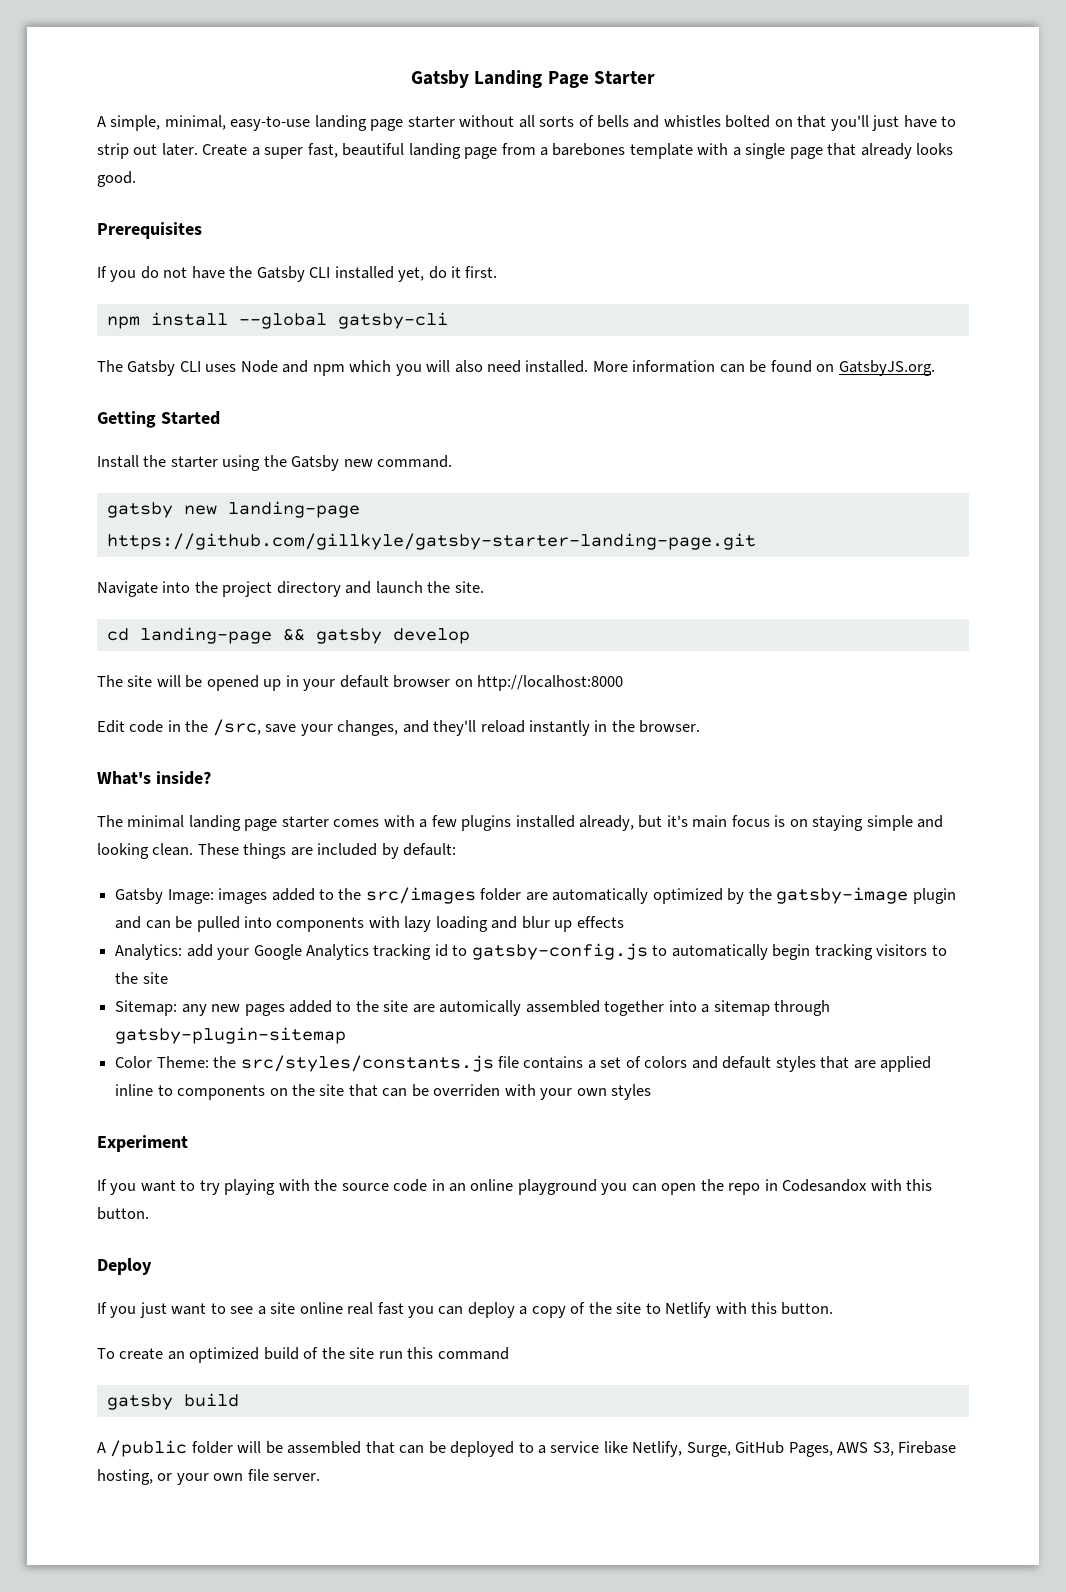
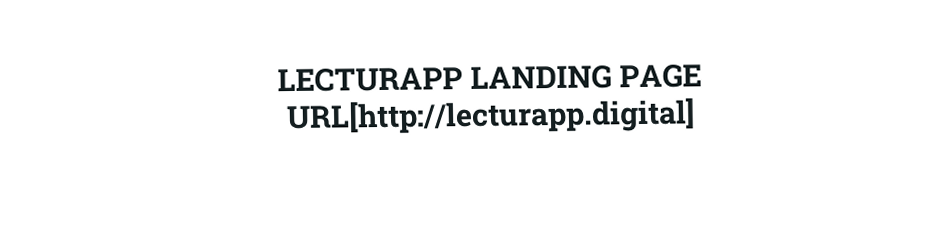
[411,70,655,88] [97,115,957,131] [97,143,954,159] [97,171,136,187] [97,222,202,239] [97,266,498,282] [106,312,448,329] [97,360,935,376] [97,411,220,428] [97,455,453,471] [106,501,360,518] [106,533,756,550] [97,581,484,597] [106,627,470,644] [97,675,624,691] [97,719,701,736] [97,771,211,785] [97,815,944,831] [97,843,457,859] [115,887,956,904] [115,916,624,932] [115,943,947,960] [115,972,168,984] [115,1000,830,1016] [115,1027,347,1044] [115,1055,931,1072] [115,1084,652,1100] [97,1135,188,1152] [97,1179,933,1195] [97,1207,149,1220] [97,1258,152,1275] [97,1302,834,1318] [97,1347,509,1363] [106,1393,239,1410] [97,1440,957,1457] [97,1469,321,1485] Gatsby Landing Page Starter // A simple, minimal, easy-to-use landing page starter without all sorts of bells and whistles bolted on that you'll just have to strip out later. Create a super fast, beautiful landing page from a barebones template with a single page that already looks good. // Prerequisites // If you do not have the Gatsby CLI installed yet, do it first. // npm install --global gatsby-cli // The Gatsby CLI uses Node and npm which you will also need installed. More information can be found on GatsbyJS.org. // Getting Started // Install the starter using the Gatsby new command. // gatsby new landing-page https://github.com/gillkyle/gatsby-starter-landing-page.git // Navigate into the project directory and launch the site. // cd landing-page && gatsby develop // The site will be opened up in your default browser on http://localhost:8000 // Edit code in the /src, save your changes, and they'll reload instantly in the browser. // What's inside? // The minimal landing page starter comes with a few plugins installed already, but it's main focus is on staying simple and looking clean. These things are included by default: // Gatsby Image: images added to the src/images folder are automatically optimized by the gatsby-image plugin and can be pulled into components with lazy loading and blur up effects // Analytics: add your Google Analytics tracking id to gatsby-config.js to automatically begin tracking visitors to the site // Sitemap: any new pages added to the site are automically assembled together into a sitemap through gatsby-plugin-sitemap // Color Theme: the src/styles/constants.js file contains a set of colors and default styles that are applied inline to components on the site that can be overriden with your own styles // Experiment // If you want to try playing with the source code in an online playground you can open the repo in Codesandox with this button. // Deploy // If you just want to see a site online real fast you can deploy a copy of the site to Netlify with this button. // To create an optimized build of the site run this command // gatsby build // A /public folder will be assembled that can be deployed to a service like Netlify, Surge, GitHub Pages, AWS S3, Firebase hosting, or your own file server. -> [276,64,703,93] [285,97,695,136] LECTURAPP LANDING PAGE URL[http://lecturapp.digital]

